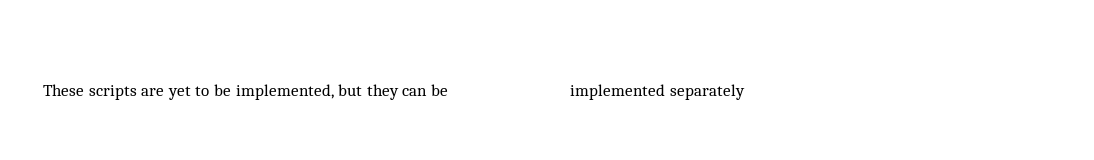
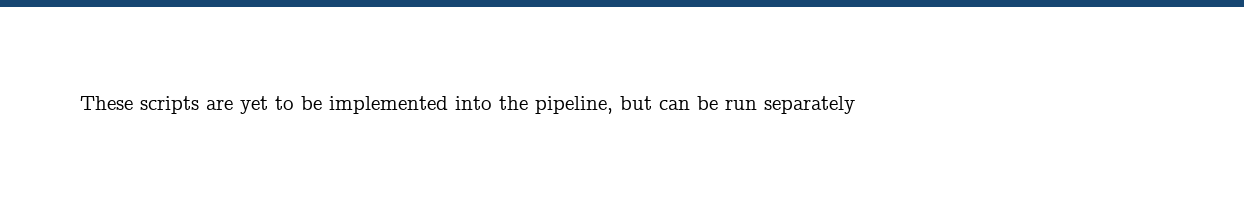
[235,84,399,100] implemented, but they -> [329,96,652,114] implemented into the pipeline, but
[570,84,665,100] implemented -> [725,99,757,110] run

